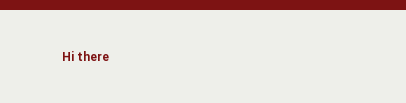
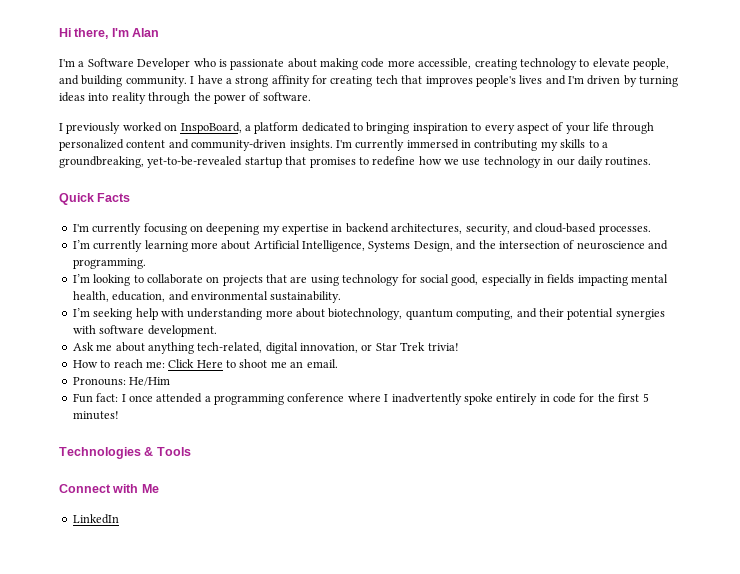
[77,51,110,61] there -> [74,28,160,39] [59,58,669,70] [59,75,679,87] [59,92,311,104] [59,122,655,134] [59,139,608,151] [59,156,652,168] [59,193,131,205] [72,223,651,235] [72,240,668,252] [72,258,146,269] [72,274,669,286] [72,291,342,303] [72,308,665,320] [72,325,217,337] [72,342,459,354] [72,359,338,368] [72,377,171,386] [72,393,649,405] [72,411,119,420] [59,447,191,459] [59,484,159,493] [72,514,119,524] there, I'm Alan // I'm a Software Developer who is passionate about making code more accessible, creating technology to elevate people, and building community. I have a strong affinity for creating tech that improves people's lives and I'm driven by turning ideas into reality through the power of software. // I previously worked on InspoBoard, a platform dedicated to bringing inspiration to every aspect of your life through personalized content and community-driven insights. I'm currently immersed in contributing my skills to a groundbreaking, yet-to-be-revealed startup that promises to redefine how we use technology in our daily routines. // Quick Facts // I'm currently focusing on deepening my expertise in backend architectures, security, and cloud-based processes. // I’m currently learning more about Artificial Intelligence, Systems Design, and the intersection of neuroscience and programming. // I’m looking to collaborate on projects that are using technology for social good, especially in fields impacting mental health, education, and environmental sustainability. // I’m seeking help with understanding more about biotechnology, quantum computing, and their potential synergies with software development. // Ask me about anything tech-related, digital innovation, or Star Trek trivia! // How to reach me: Click Here to shoot me an email. // Pronouns: He/Him // Fun fact: I once attended a programming conference where I inadvertently spoke entirely in code for the first 5 minutes! // Technologies & Tools // Connect with Me // LinkedIn

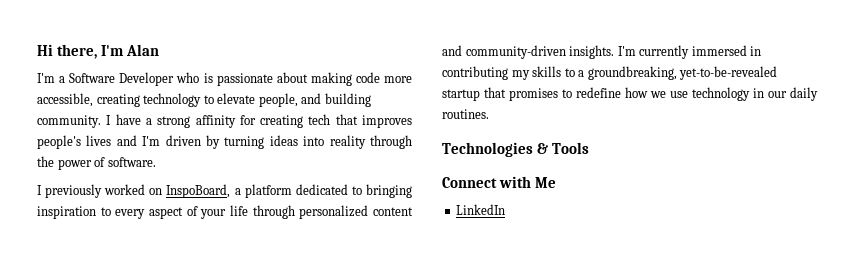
[59,193,131,205] [72,223,651,235] [72,240,668,252] [72,258,146,269] [72,274,669,286] [72,291,342,303] [72,308,665,320] [72,325,217,337] [72,342,459,354] [72,359,338,368] [72,377,171,386] [72,393,649,405] [72,411,119,420] // Quick Facts // I'm currently focusing on deepening my expertise in backend architectures, security, and cloud-based processes. // I’m currently learning more about Artificial Intelligence, Systems Design, and the intersection of neuroscience and programming. // I’m looking to collaborate on projects that are using technology for social good, especially in fields impacting mental health, education, and environmental sustainability. // I’m seeking help with understanding more about biotechnology, quantum computing, and their potential synergies with software development. // Ask me about anything tech-related, digital innovation, or Star Trek trivia! // How to reach me: Click Here to shoot me an email. // Pronouns: He/Him // Fun fact: I once attended a programming conference where I inadvertently spoke entirely in code for the first 5 minutes! -> (489, 114) none

